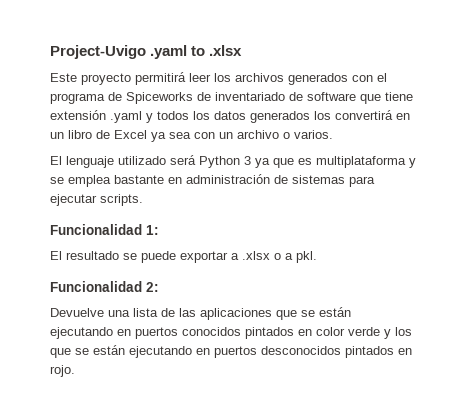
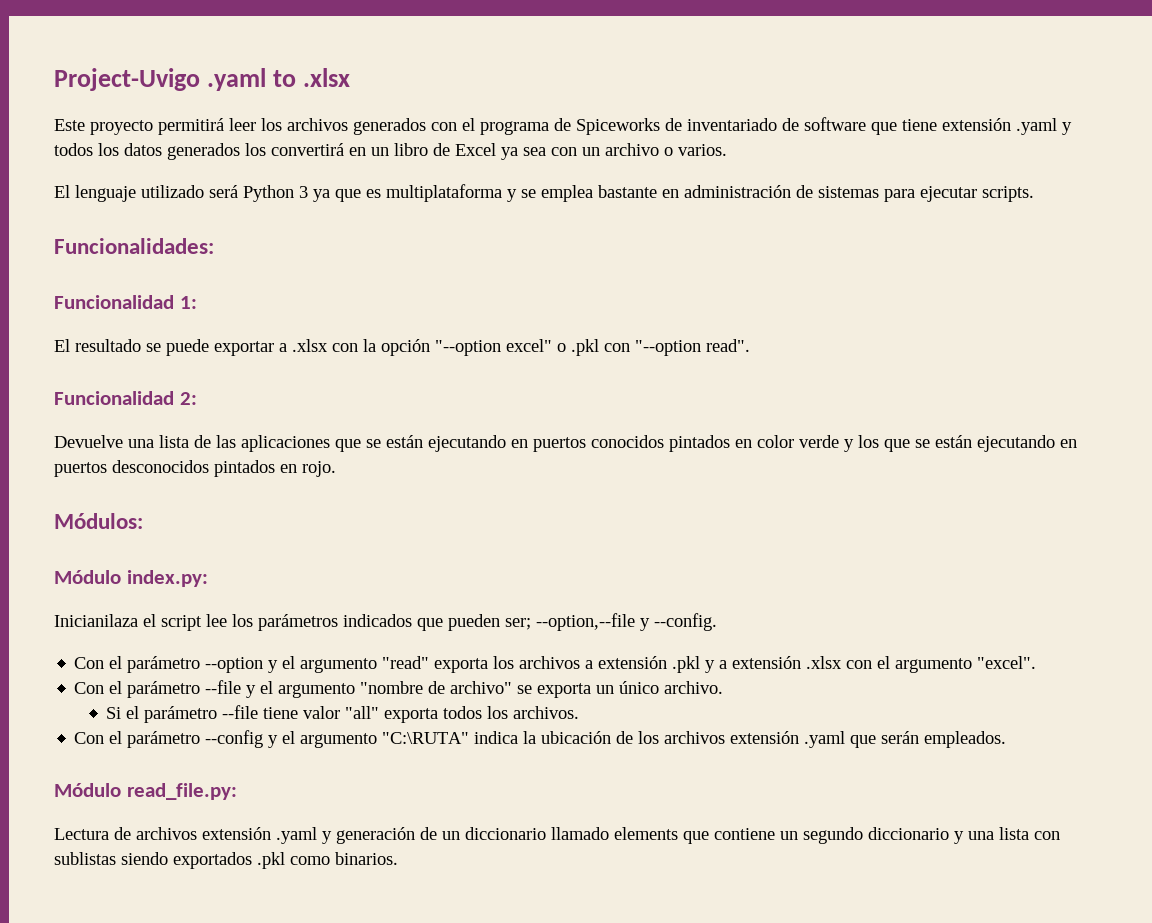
(143, 200) none -> [54,238,214,254] // Funcionalidades:
[274,251,317,263] o a pkl. -> [332,339,750,356] con la opción "--option excel" o .pkl con "--option read".
(75, 371) none -> [54,513,143,529] [54,570,208,587] [54,613,717,631] [74,656,1037,673] [74,680,724,698] [106,705,580,723] [74,730,1007,748] [54,783,237,800] [54,827,1060,844] [54,852,398,869] // Módulos: // Módulo index.py: // Inicianilaza el script lee los parámetros indicados que pueden ser; --option,--file y --config. // Con el parámetro --option y el argumento "read" exporta los archivos a extensión .pkl y a extensión .xlsx con el argumento "excel". // Con el parámetro --file y el argumento "nombre de archivo" se exporta un único archivo. // Si el parámetro --file tiene valor "all" exporta todos los archivos. // Con el parámetro --config y el argumento "C:\RUTA" indica la ubicación de los archivos extensión .yaml que serán empleados. // Módulo read_file.py: // Lectura de archivos extensión .yaml y generación de un diccionario llamado elements que contiene un segundo diccionario y una lista con sublistas siendo exportados .pkl como binarios.

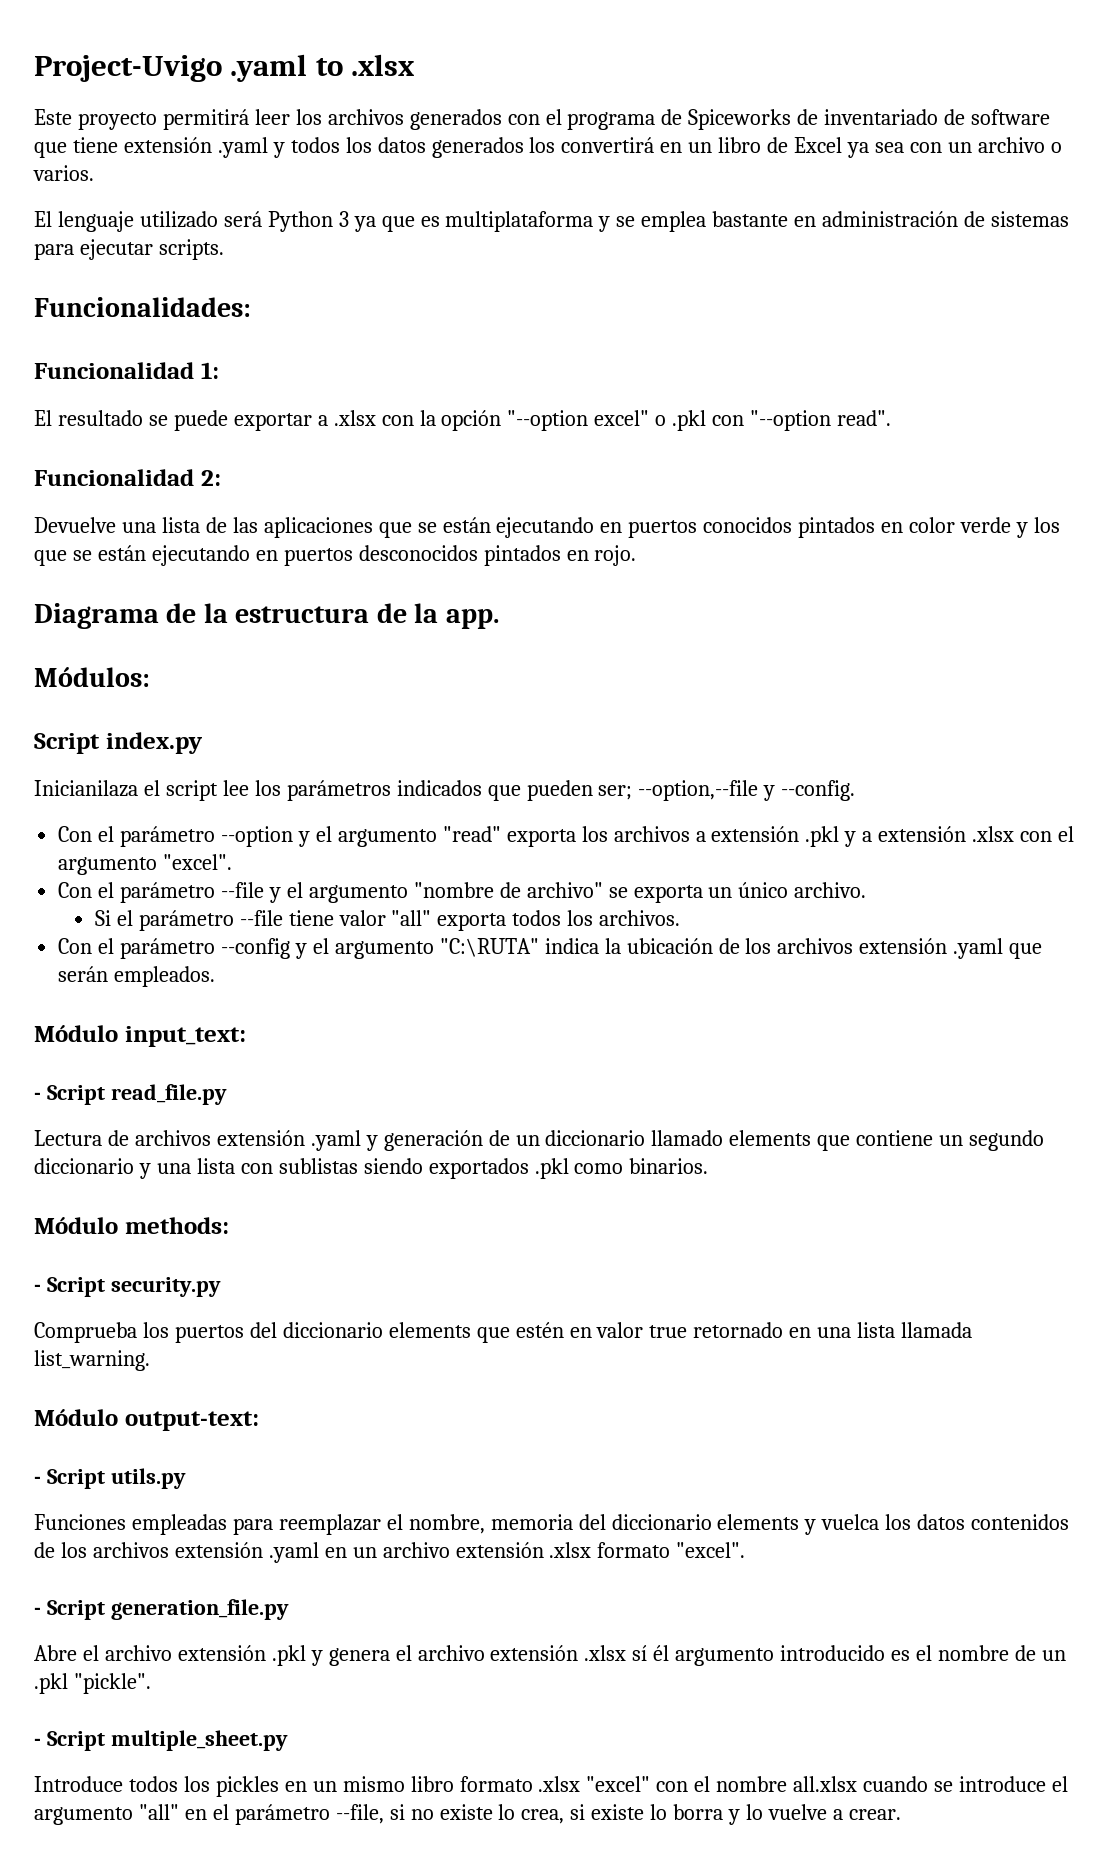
(336, 469) none -> [34,603,499,629] // Diagrama de la estructura de la app.
[54,570,208,587] Módulo index.py: -> [34,732,203,754] Script index.py
[126,783,237,800] read_file.py: -> [124,1026,246,1047] [34,1084,227,1105] input_text: // - Script read_file.py
(398, 858) none -> [34,1217,229,1234] [34,1277,221,1297] [34,1322,973,1343] [34,1350,150,1371] [34,1409,259,1431] [34,1468,186,1489] [34,1514,1070,1535] [34,1542,746,1563] [34,1599,289,1620] [34,1645,1066,1666] [34,1673,151,1694] [34,1730,288,1751] [34,1776,1068,1797] [34,1804,901,1825] // Módulo methods: // - Script security.py // Comprueba los puertos del diccionario elements que estén en valor true retornado en una lista llamada list_warning. // Módulo output-text: // - Script utils.py // Funciones empleadas para reemplazar el nombre, memoria del diccionario elements y vuelca los datos contenidos de los archivos extensión .yaml en un archivo extensión .xlsx formato "excel". // - Script generation_file.py // Abre el archivo extensión .pkl y genera el archivo extensión .xlsx sí él argumento introducido es el nombre de un .pkl "pickle". // - Script multiple_sheet.py // Introduce todos los pickles en un mismo libro formato .xlsx "excel" con el nombre all.xlsx cuando se introduce el argumento "all" en el parámetro --file, si no existe lo crea, si existe lo borra y lo vuelve a crear.

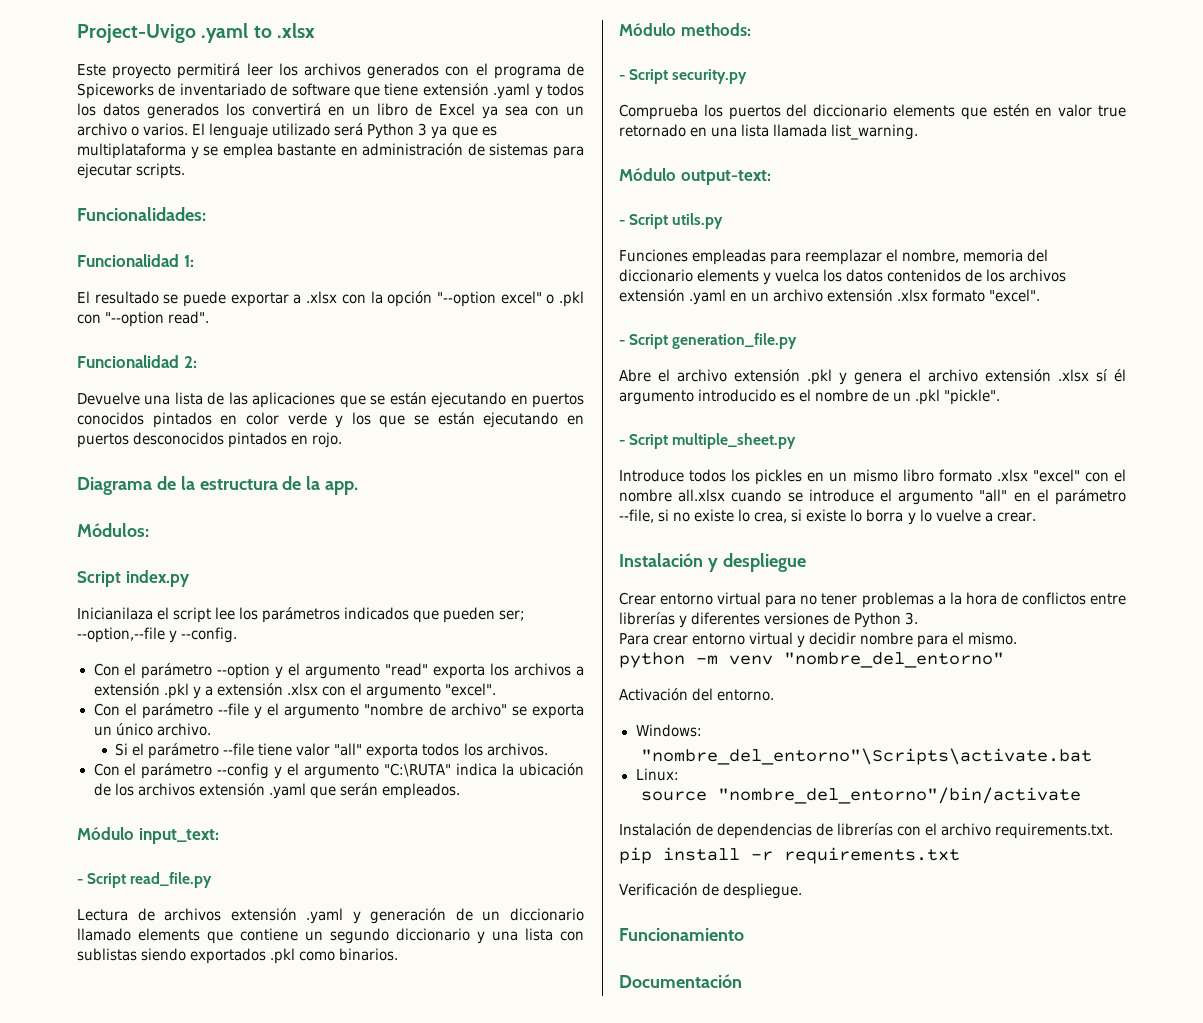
(94, 173) // -> (189, 129) none
(901, 1814) none -> [619,553,806,572] [619,592,1126,608] [619,612,919,628] [619,632,1018,648] [619,652,1004,668] [619,688,775,701] [635,724,702,737] [640,748,1092,765] [635,768,679,781] [640,787,1081,804] [619,823,1114,839] [619,847,960,864] [619,883,803,899] [619,928,744,941] [619,974,742,988] // Instalación y despliegue // Crear entorno virtual para no tener problemas a la hora de conflictos entre librerías y diferentes versiones de Python 3. // Para crear entorno virtual y decidir nombre para el mismo. // python -m venv "nombre_del_entorno" // Activación del entorno. // Windows: // "nombre_del_entorno"\Scripts\activate.bat // Linux: // source "nombre_del_entorno"/bin/activate // Instalación de dependencias de librerías con el archivo requirements.txt. // pip install -r requirements.txt // Verificación de despliegue. // Funcionamiento // Documentación

